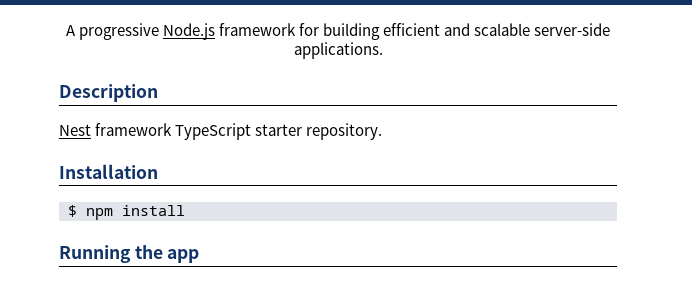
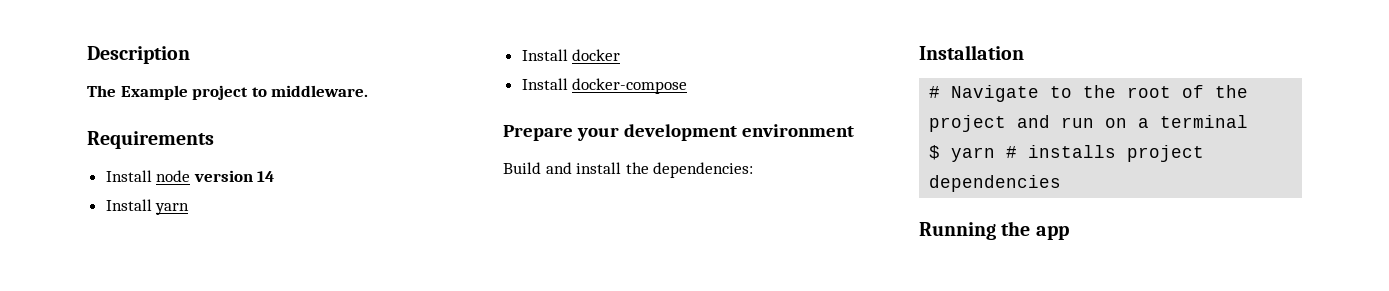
[65,23,611,40] [293,42,383,59] [59,84,158,102] [59,123,383,140] [59,164,158,179] [68,205,185,220] A progressive Node.js framework for building efficient and scalable server-side applications. // Description // Nest framework TypeScript starter repository. // Installation // $ npm install -> [87,46,190,64] [87,85,369,100] [87,131,214,149] [105,170,275,182] [105,199,190,215] [521,49,621,61] [521,78,688,94] [503,124,854,141] [503,162,754,178] [919,45,1024,60] [929,85,1249,102] [929,115,1249,132] [929,145,1205,162] [929,175,1062,192] Description // The Example project to middleware. // Requirements // Install node version 14 // Install yarn // Install docker // Install docker-compose // Prepare your development environment // Build and install the dependencies: // Installation // # Navigate to the root of the project and run on a terminal // $ yarn # installs project dependencies

